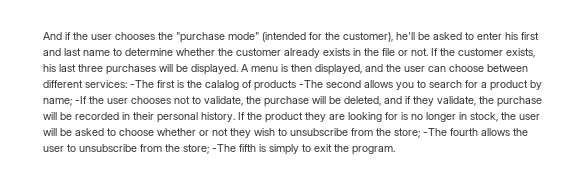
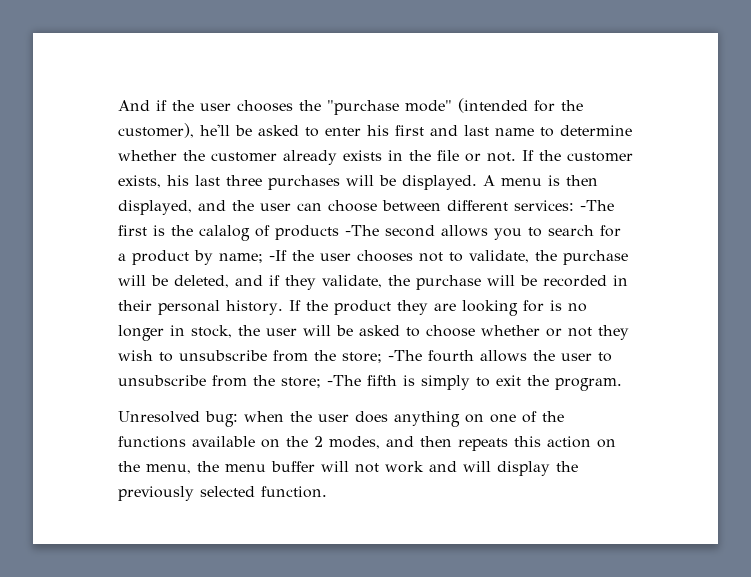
(395, 150) none -> [118,411,564,427] [118,436,616,451] [118,461,578,476] [118,486,327,501] // Unresolved bug: when the user does anything on one of the functions available on the 2 modes, and then repeats this action on the menu, the menu buffer will not work and will display the previously selected function.

